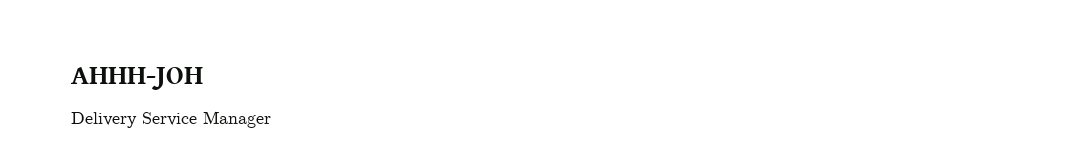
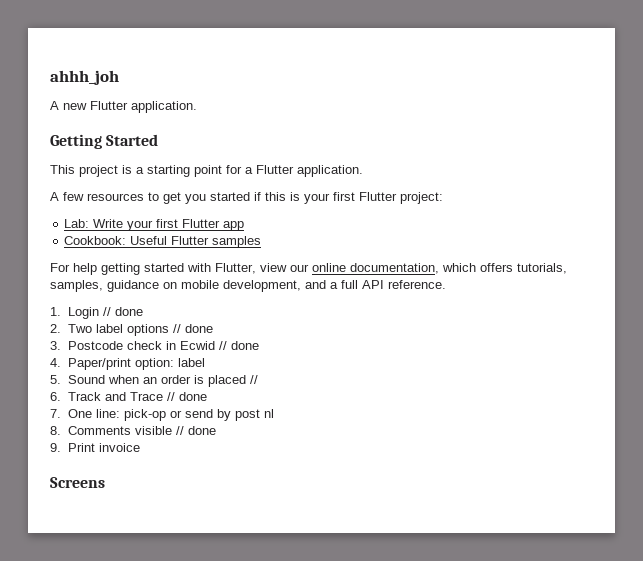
[71,67,203,90] [71,111,271,128] AHHH-JOH // Delivery Service Manager -> [50,70,119,85] [50,101,197,113] [50,134,159,149] [50,165,363,177] [50,192,443,204] [64,219,245,231] [64,236,262,248] [50,263,567,275] [50,280,446,292] [50,307,143,319] [50,324,213,336] [50,341,259,350] [50,358,205,370] [50,375,258,387] [50,392,207,401] [50,409,274,421] [50,426,216,435] [50,443,140,452] [50,477,105,488] ahhh_joh // A new Flutter application. // Getting Started // This project is a starting point for a Flutter application. // A few resources to get you started if this is your first Flutter project: // Lab: Write your first Flutter app // Cookbook: Useful Flutter samples // For help getting started with Flutter, view our online documentation, which offers tutorials, samples, guidance on mobile development, and a full API reference. // 1. Login // done // 2. Two label options // done // 3. Postcode check in Ecwid // done // 4. Paper/print option: label // 5. Sound when an order is placed // // 6. Track and Trace // done // 7. One line: pick-op or send by post nl // 8. Comments visible // done // 9. Print invoice // Screens

